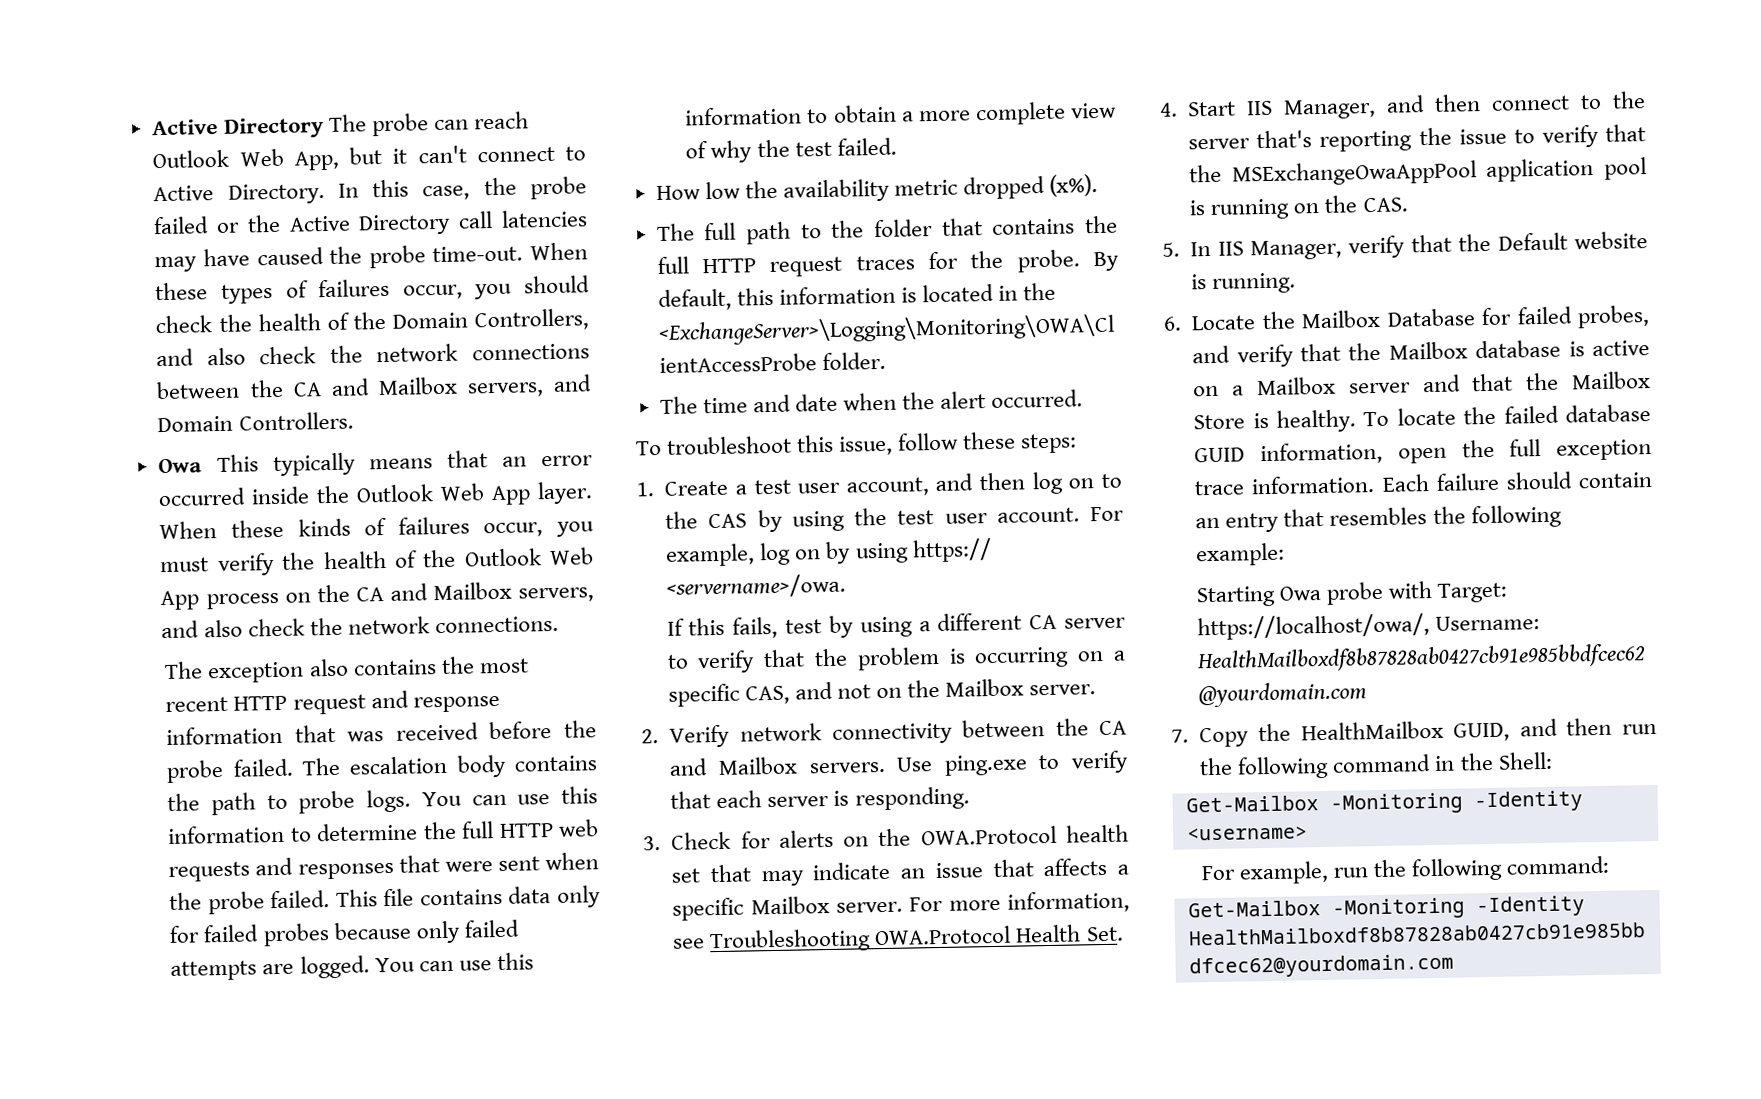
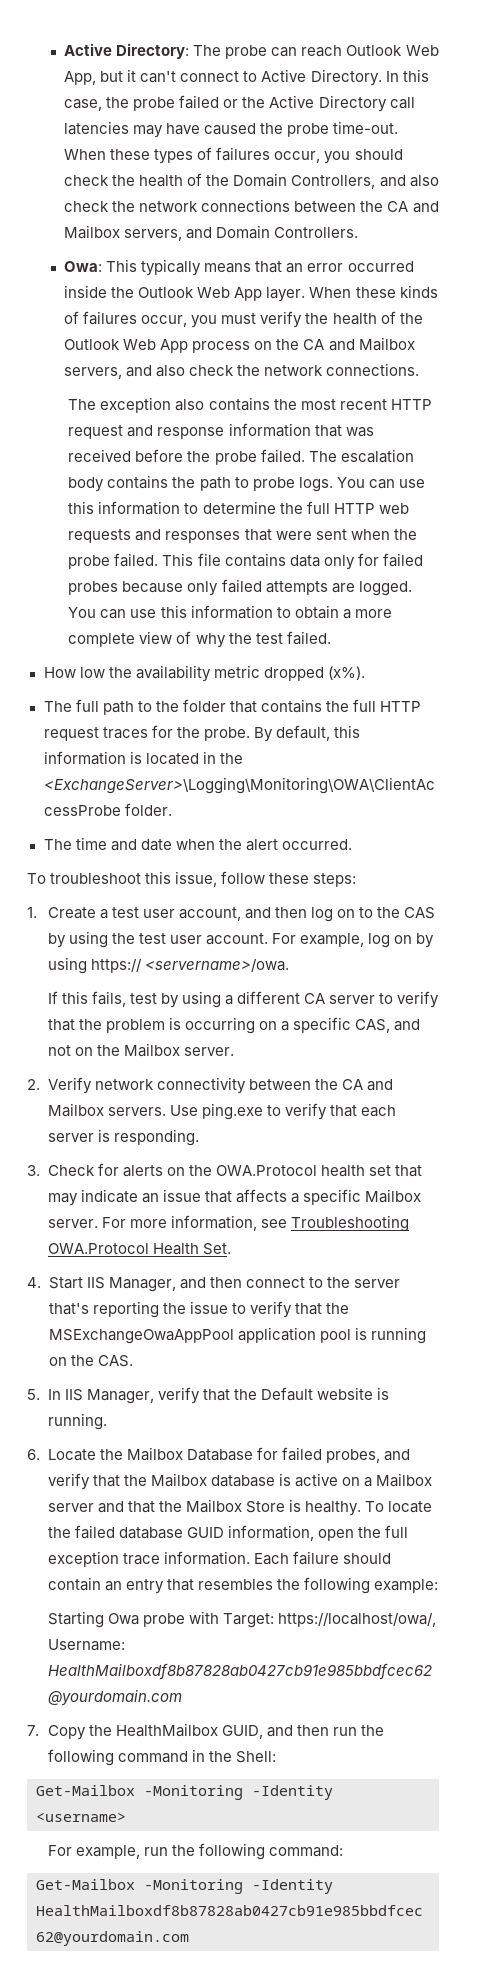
[152,117,324,139] Active Directory -> [64,43,190,59] Active Directory:
[158,458,203,474] Owa -> [64,261,103,272] Owa:

